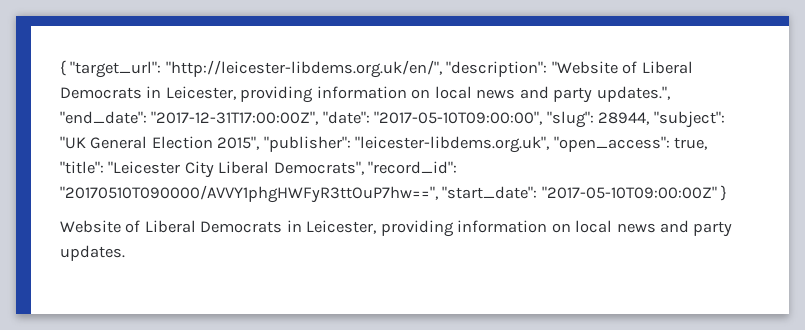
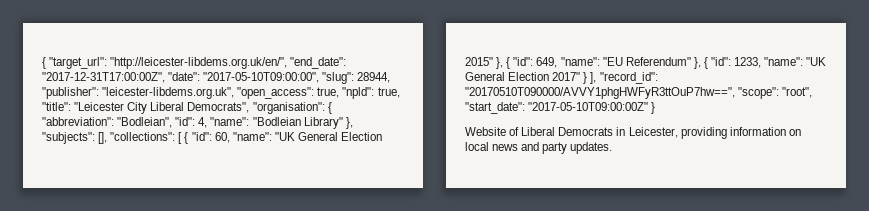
[446,61,693,77] [60,86,670,103] "description": "Website of Liberal Democrats in Leicester, providing information on local news and party updates.", -> (288, 63) none
[653,111,725,128] [60,136,260,150] "subject": "UK General Election 2015", -> (391, 77) none
(708, 143) none -> [342,87,400,99] "npld": true,
[368,161,458,174] [60,185,438,203] "record_id": "20170510T090000/AVVY1phgHWFyR3ttOuP7hw==", -> [252,102,332,114] [42,117,353,129] [42,132,383,144] [465,57,827,69] [465,72,658,84] [465,87,813,99] "organisation": { "abbreviation": "Bodleian", "id": 4, "name": "Bodleian Library" }, "subjects": [], "collections": [ { "id": 60, "name": "UK General Election 2015" }, { "id": 649, "name": "EU Referendum" }, { "id": 1233, "name": "UK General Election 2017" } ], "record_id": "20170510T090000/AVVY1phgHWFyR3ttOuP7hw==", "scope": "root",

